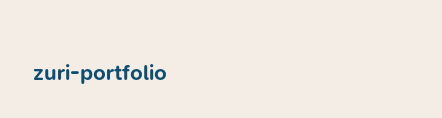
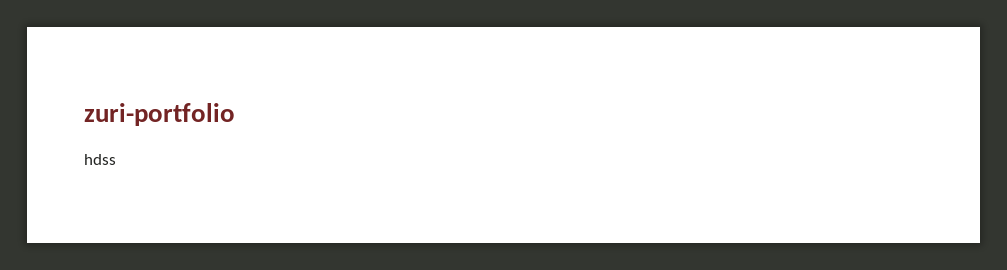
(167, 74) none -> [84,154,116,165] // hdss

